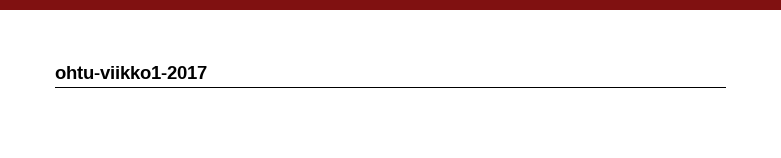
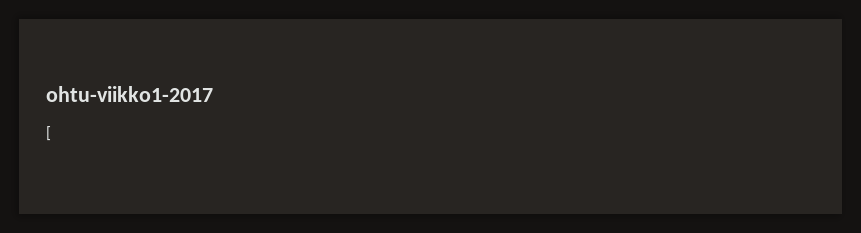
(207, 72) none -> [46,126,51,141] // [

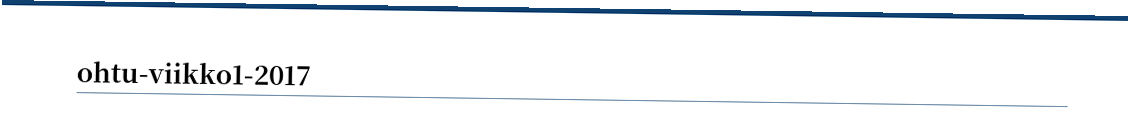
[46,126,51,141] // [ -> (312, 73) none

